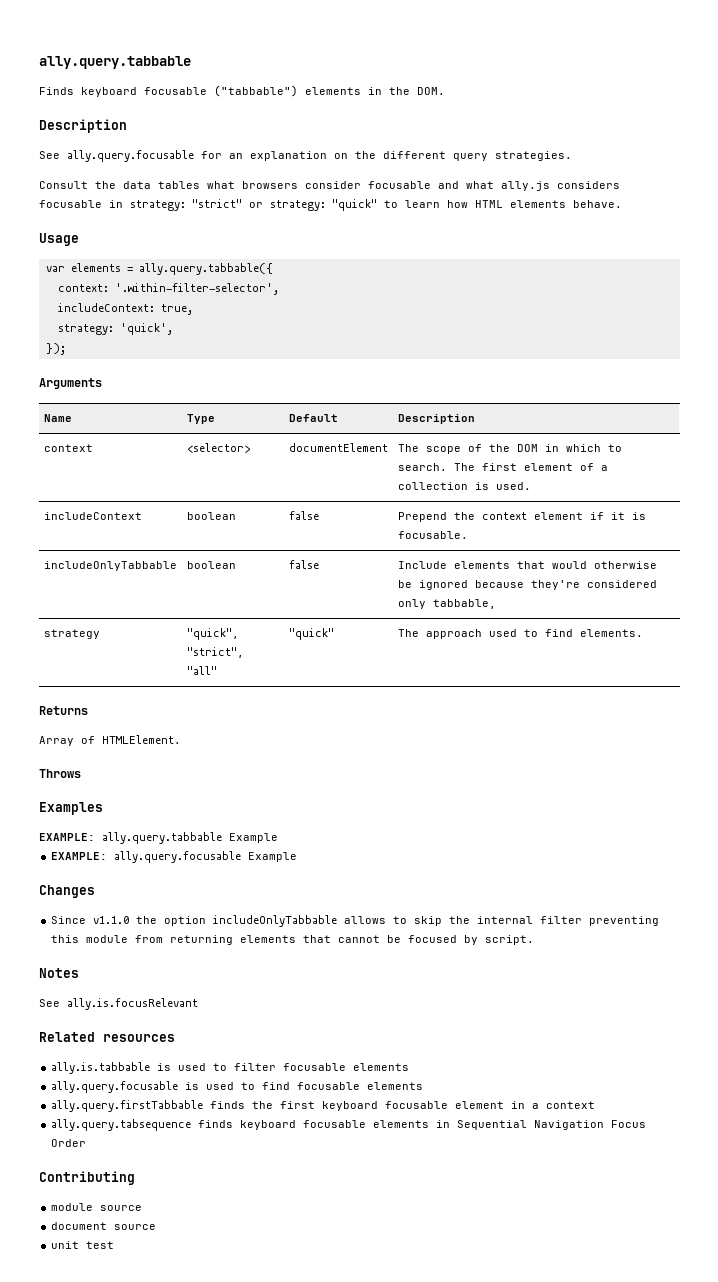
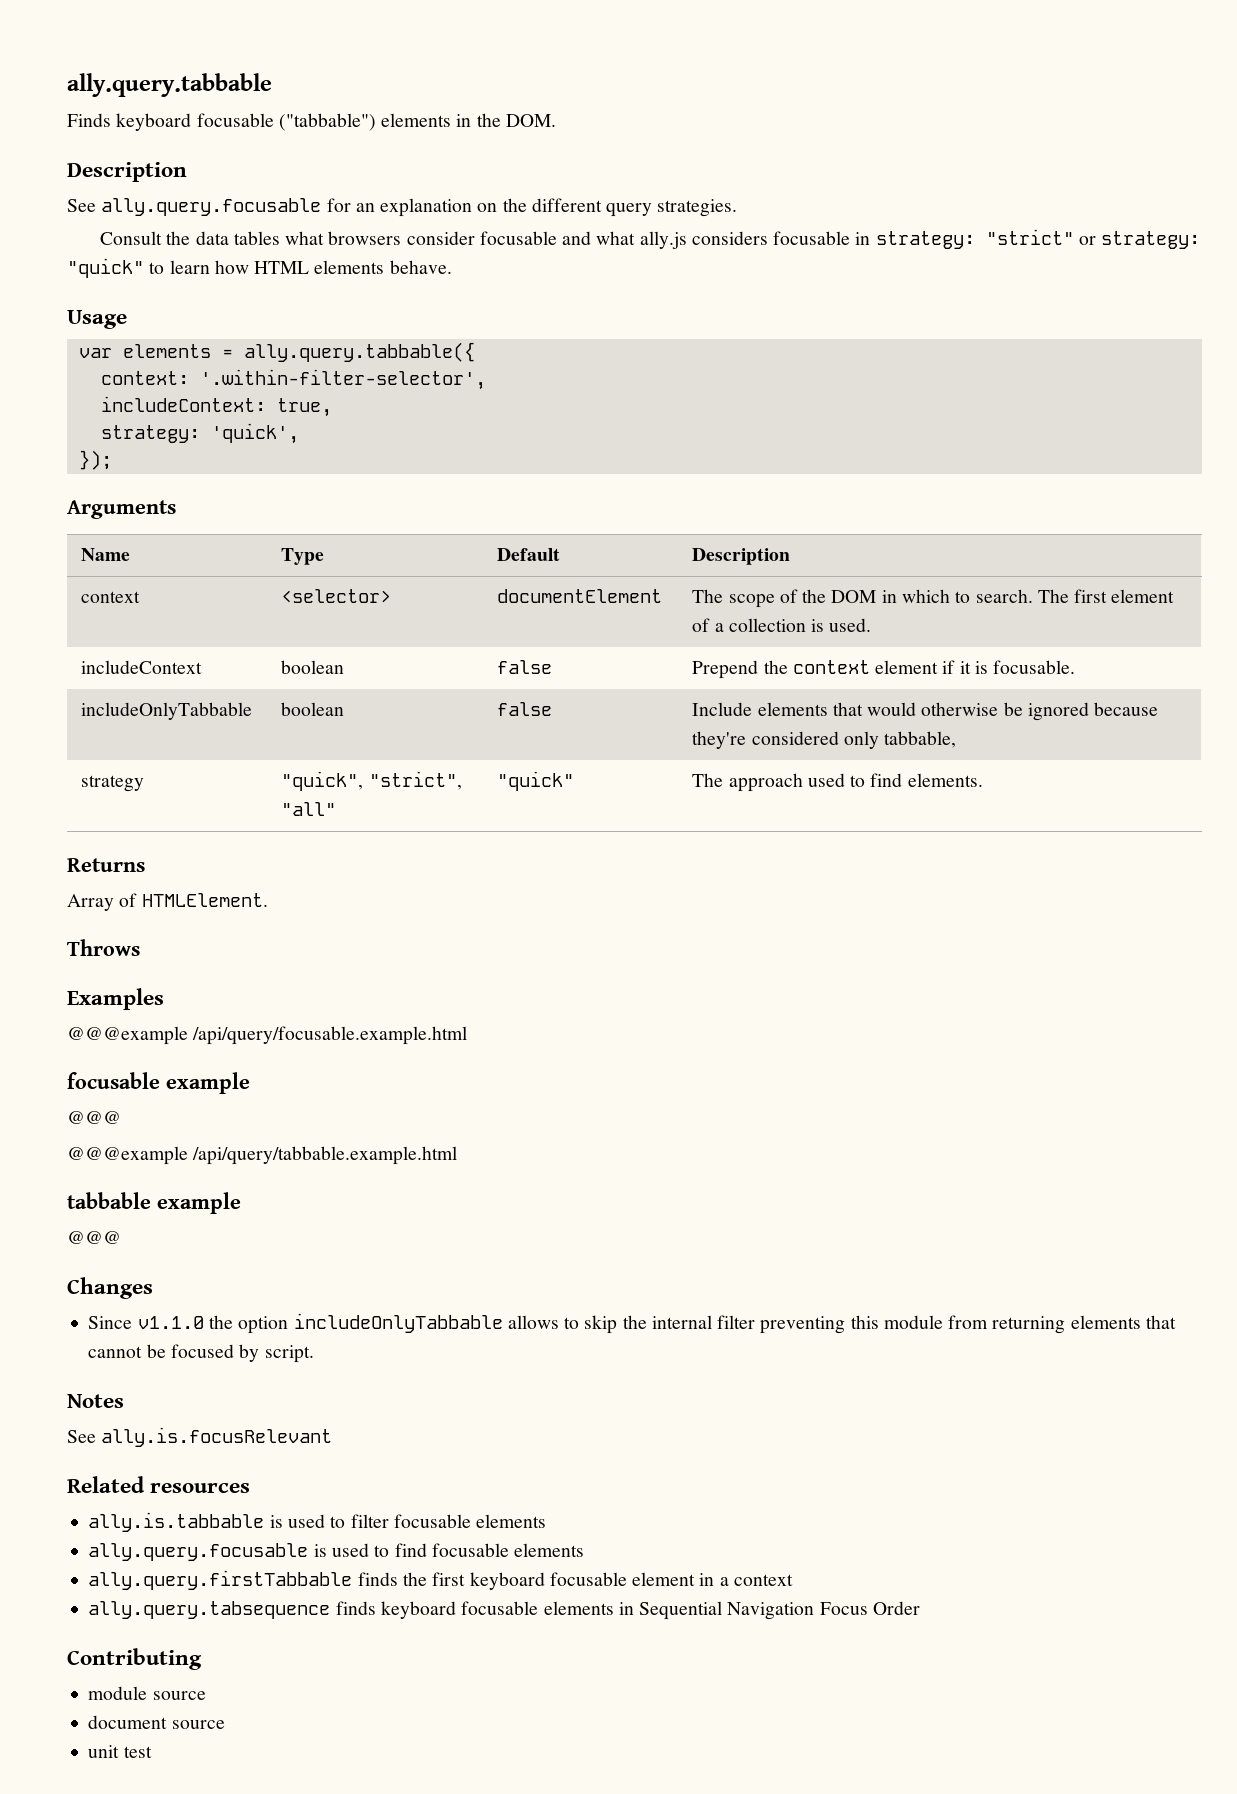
[39,832,278,844] [51,851,298,863] EXAMPLE: ally.query.tabbable Example // EXAMPLE: ally.query.focusable Example -> [67,1026,468,1045] [67,1072,250,1094] [67,1111,121,1124] [67,1146,458,1165] [67,1192,241,1214] [67,1231,121,1244] @@@example /api/query/focusable.example.html // focusable example // @@@ // @@@example /api/query/tabbable.example.html // tabbable example // @@@

